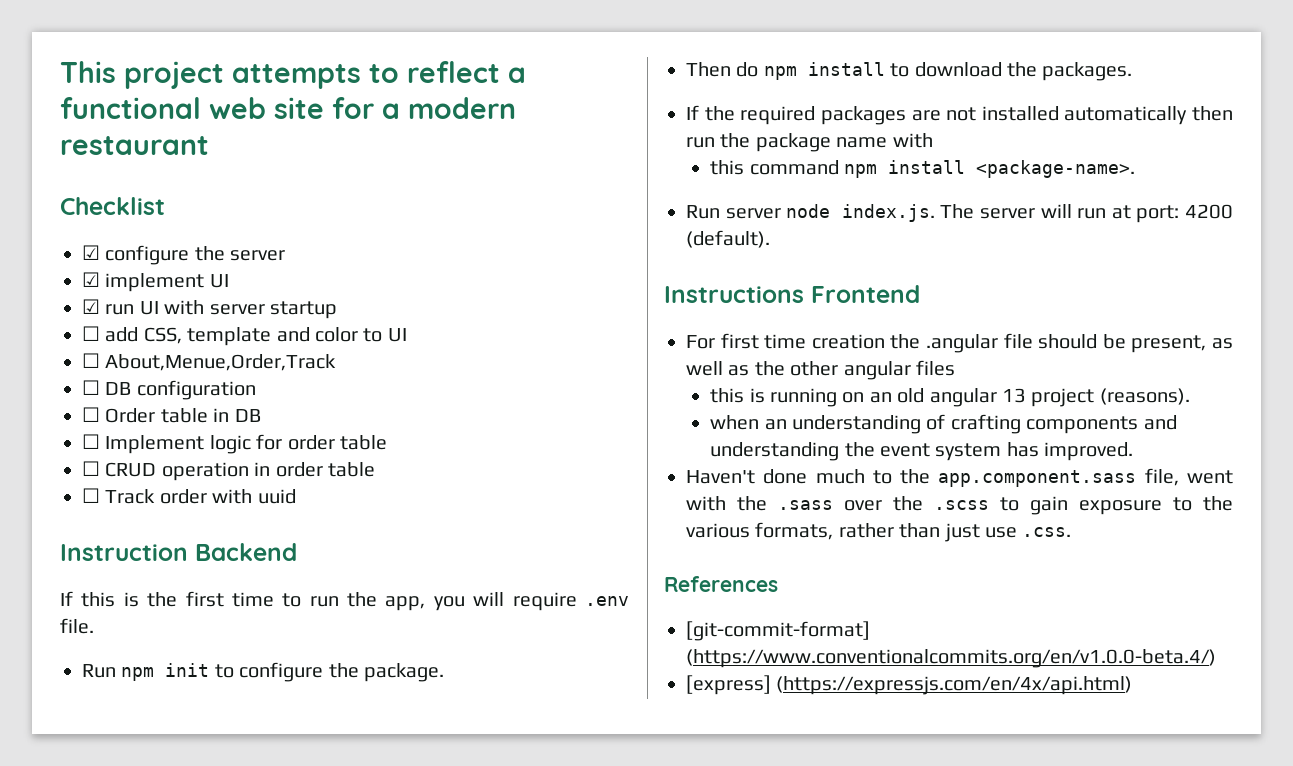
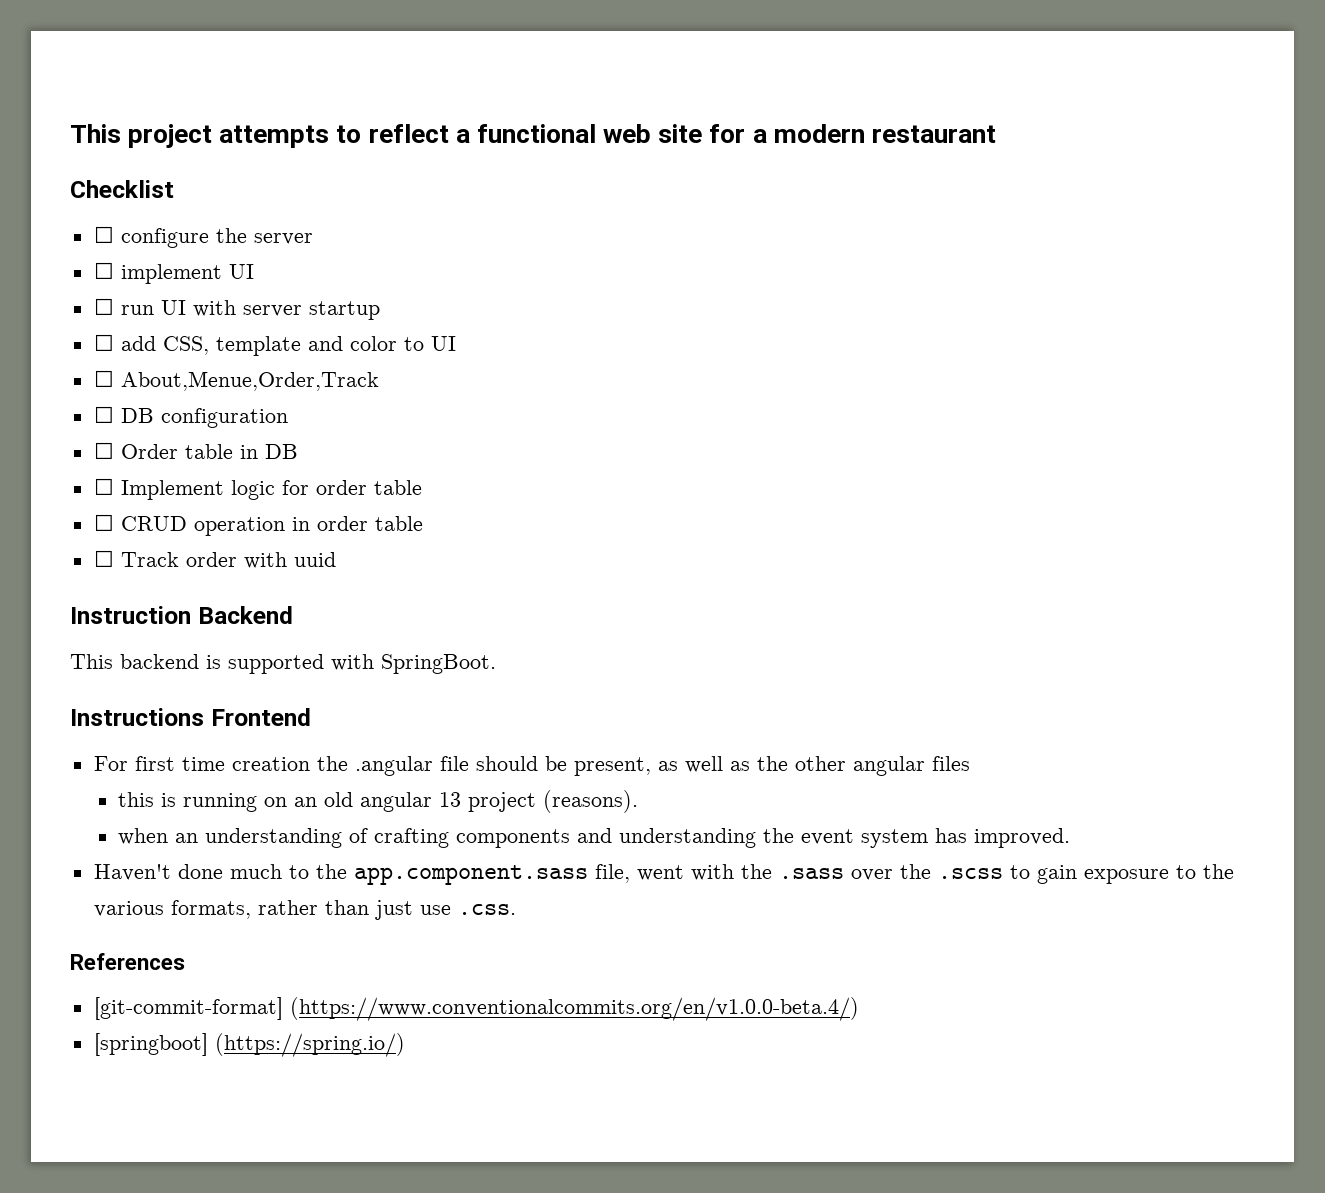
[82,245,100,260] ☑ -> [93,226,114,243] ☐
[82,272,100,287] ☑ -> [93,262,114,279] ☐
[82,299,100,314] ☑ -> [93,298,114,315] ☐
[60,591,629,611] [60,618,94,634] [82,662,444,682] [686,62,1133,81] [686,105,1233,125] [686,133,933,152] [710,160,1136,178] [686,204,1233,223] [686,230,770,248] If this is the first time to run the app, you will require .env file. // Run npm init to configure the package. // Then do npm install to download the packages. // If the required packages are not installed automatically then run the package name with // this command npm install <package-name>. // Run server node index.js. The server will run at port: 4200 (default). -> [70,654,496,674] This backend is supported with SpringBoot.
[686,675,1133,695] [express] (https://expressjs.com/en/4x/api.html) -> [93,1033,405,1057] [springboot] (https://spring.io/)

